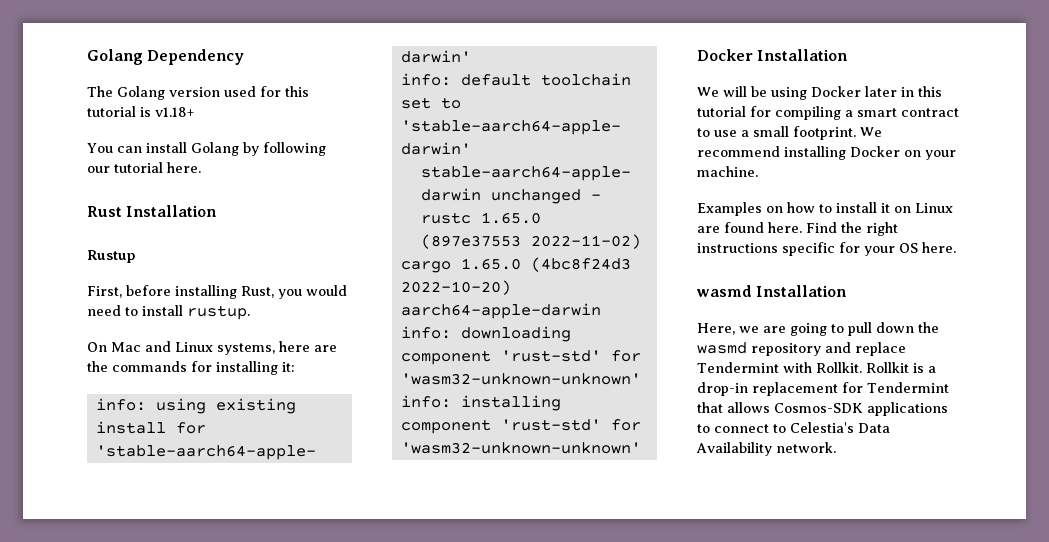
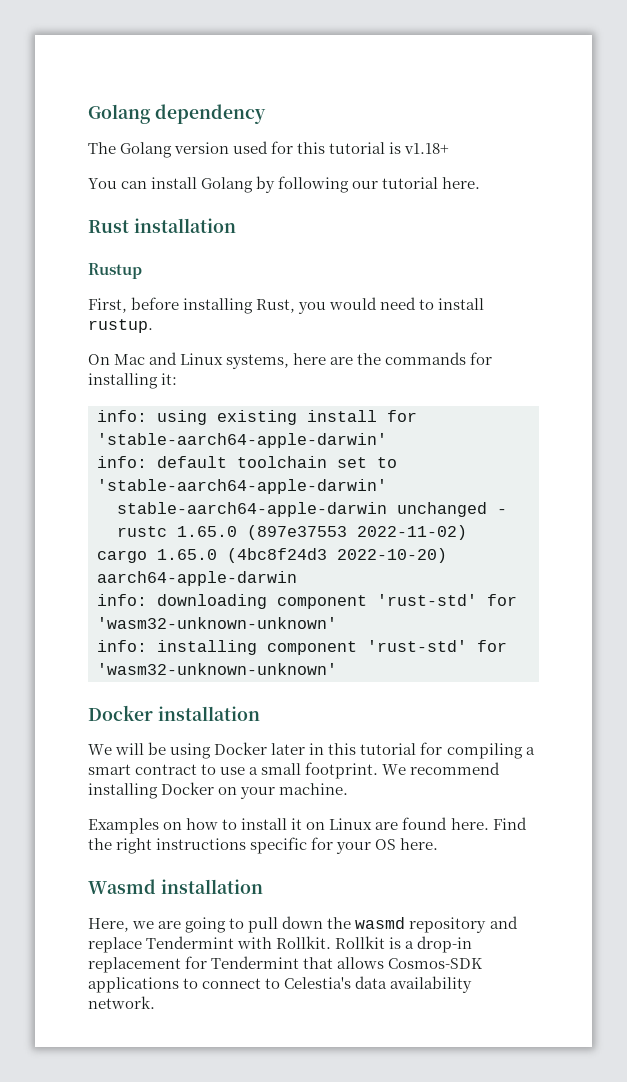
[87,49,245,65] Golang Dependency -> [88,104,266,124] Golang dependency
[126,205,218,217] Installation -> [133,218,236,233] installation
[757,49,849,61] Installation -> [157,706,260,721] installation
[696,285,848,297] wasmd Installation -> [88,879,263,894] Wasmd installation
[858,423,890,433] [696,442,772,456] Data Availability -> [355,976,473,993] data availability

